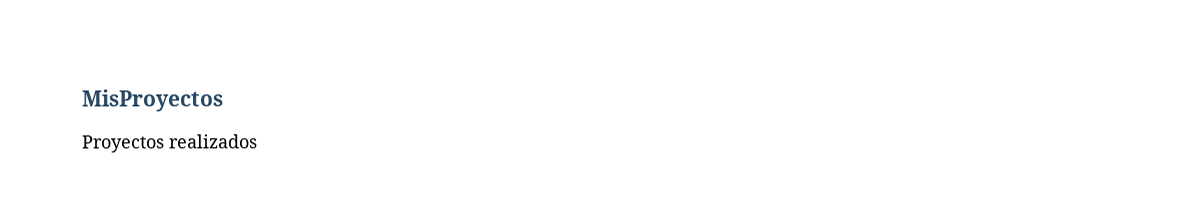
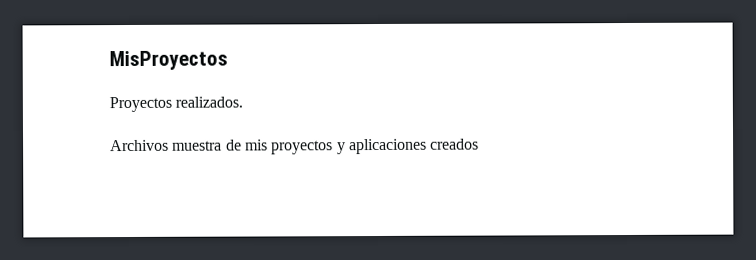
[169,134,258,149] realizados -> [175,96,244,108] [110,138,480,155] realizados. // Archivos muestra de mis proyectos y aplicaciones creados

